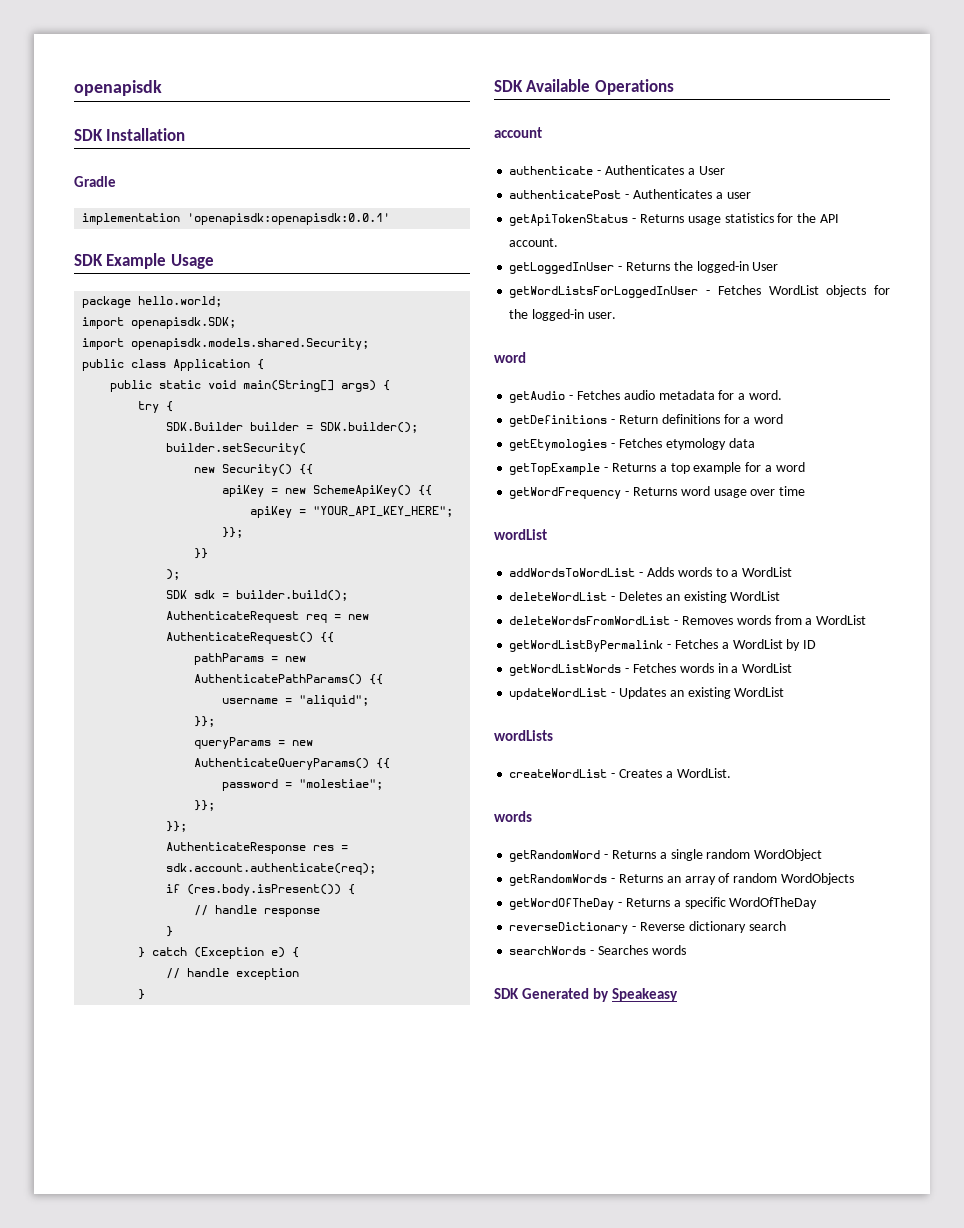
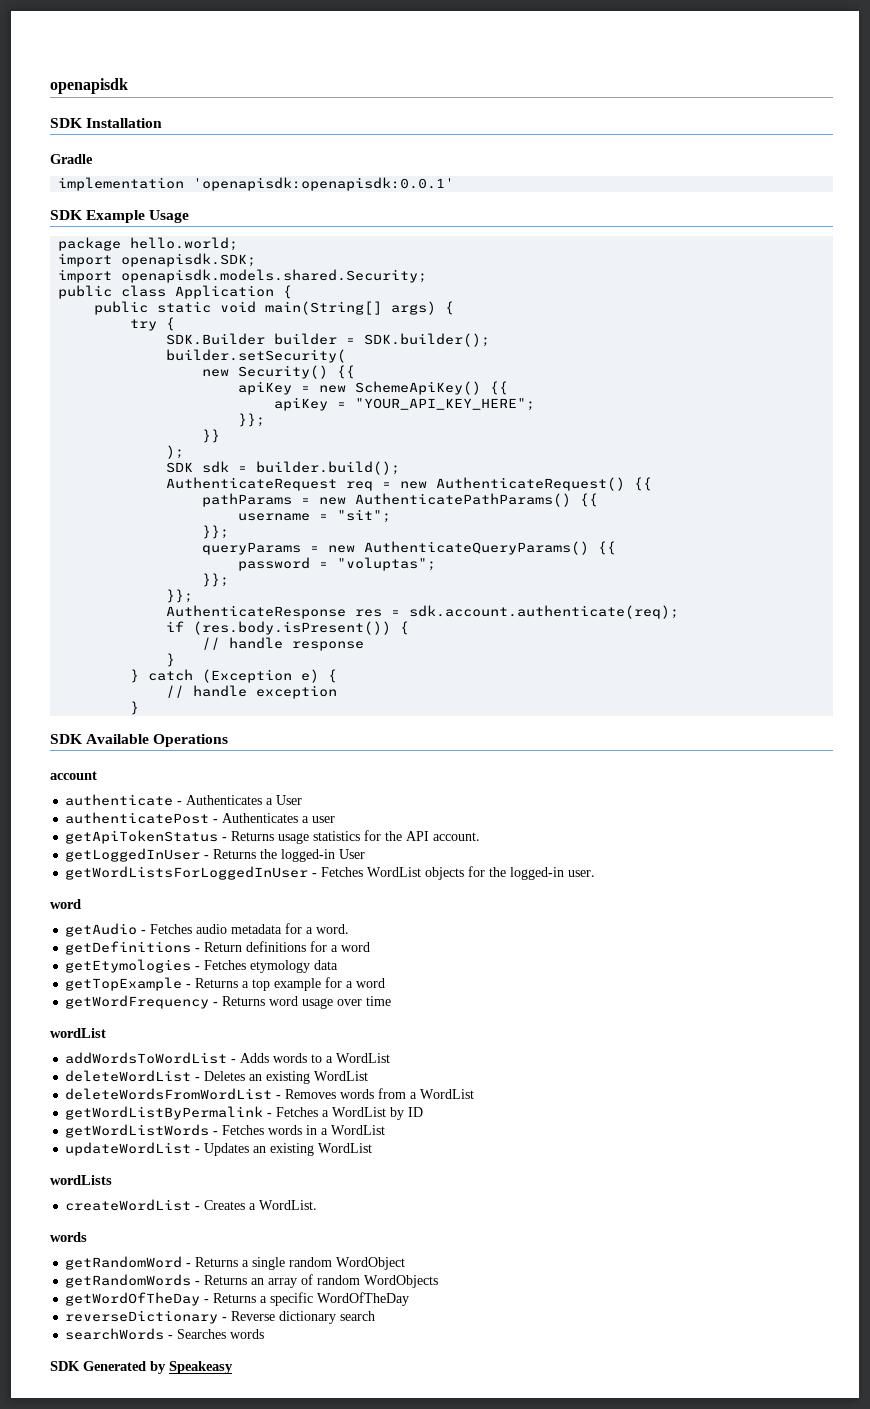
[299,695,370,707] "aliquid"; -> [337,509,392,523] "sit";
[299,779,384,790] "molestiae"; -> [337,557,437,571] "voluptas";

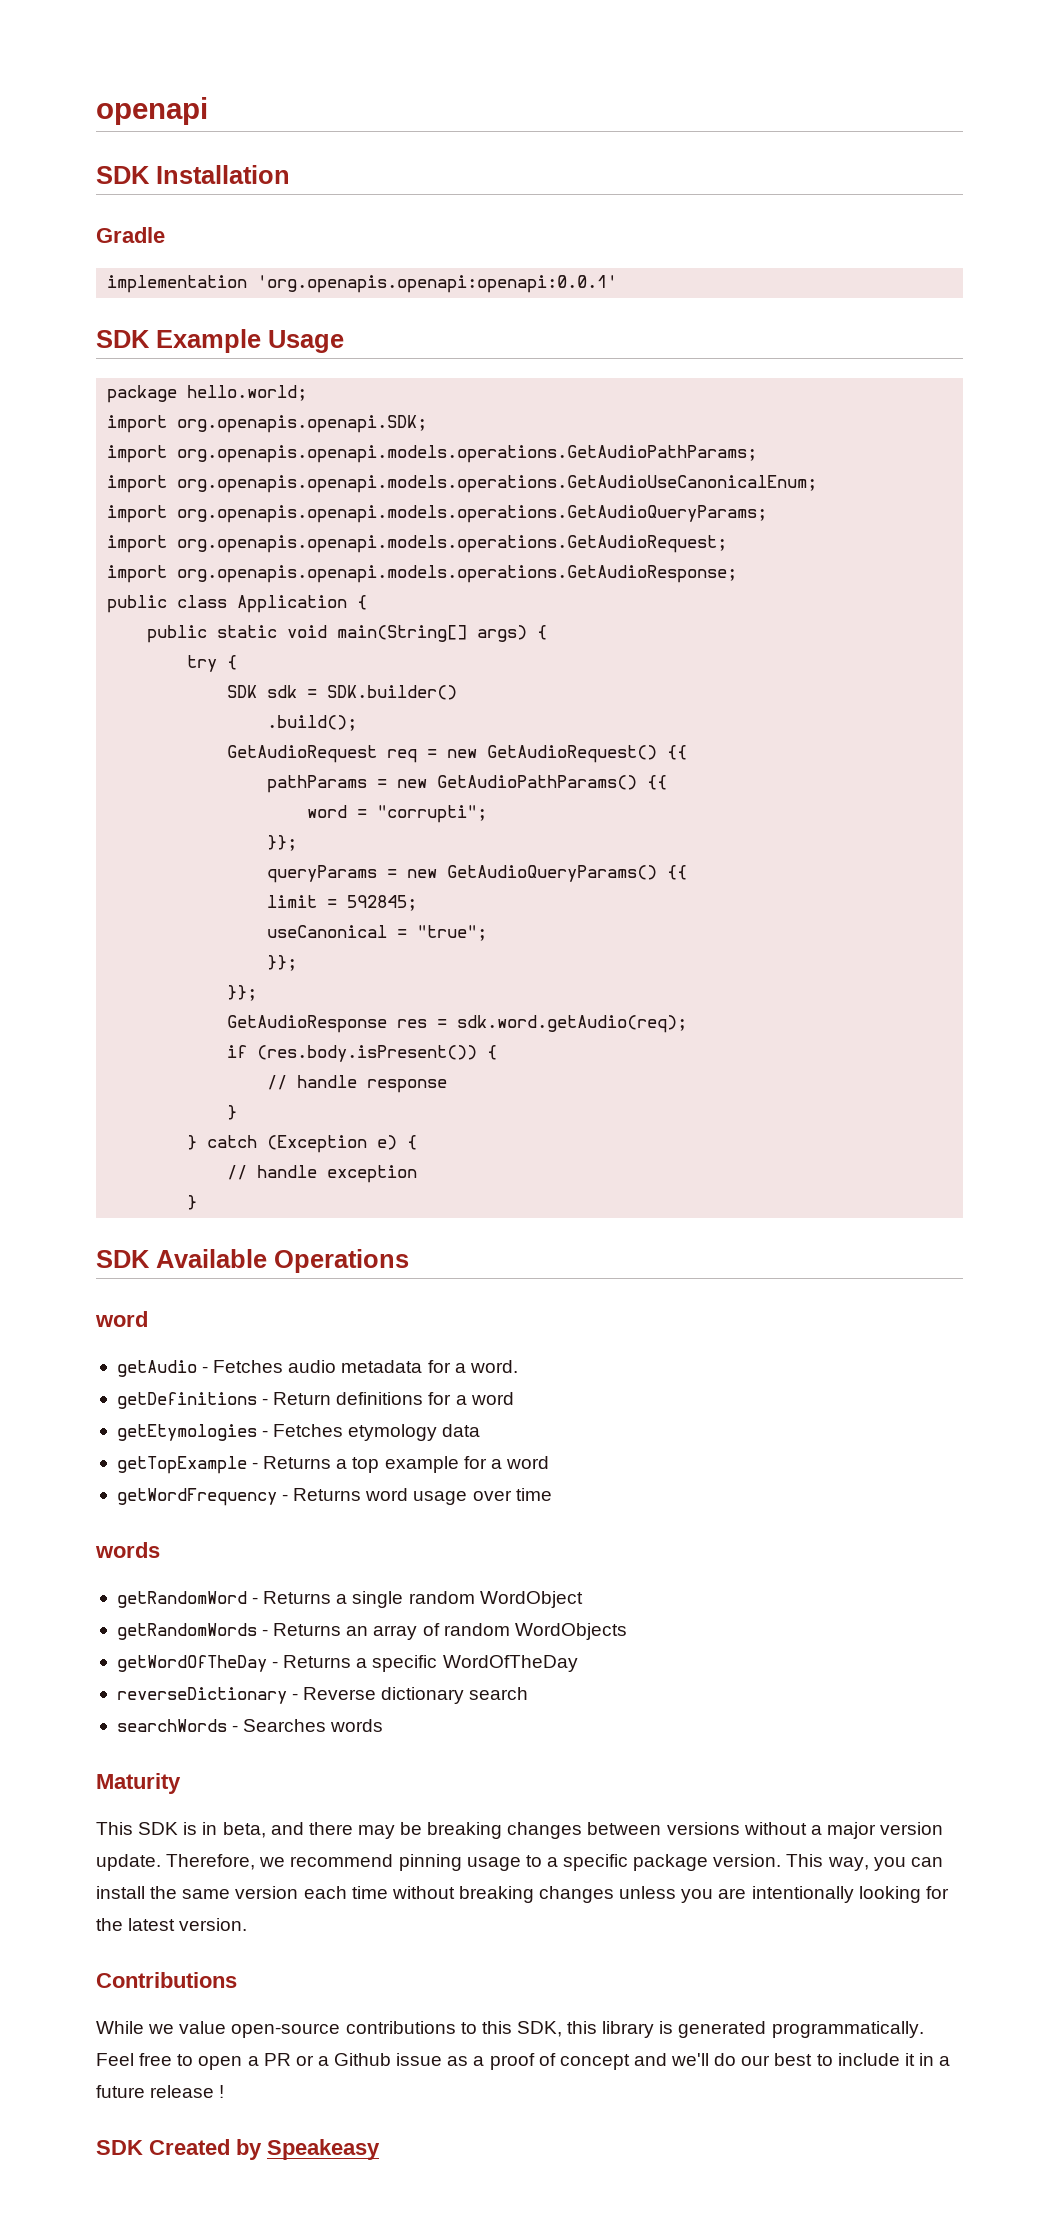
[50,78,128,94] openapisdk -> [96,97,208,125] openapi
[193,177,455,191] 'openapisdk:openapisdk:0.0.1' -> [257,275,618,293] 'org.openapis.openapi:openapi:0.0.1'
[121,253,257,267] [58,269,428,283] openapisdk.SDK; // import openapisdk.models.shared.Security; -> [177,415,428,433] [107,445,758,463] [107,475,818,493] [107,505,768,523] [107,535,728,553] [107,565,738,583] org.openapis.openapi.SDK; // import org.openapis.openapi.models.operations.GetAudioPathParams; // import org.openapis.openapi.models.operations.GetAudioUseCanonicalEnum; // import org.openapis.openapi.models.operations.GetAudioQueryParams; // import org.openapis.openapi.models.operations.GetAudioRequest; // import org.openapis.openapi.models.operations.GetAudioResponse;
[166,333,491,347] [166,349,347,363] [202,365,356,379] [238,381,509,395] [274,397,536,411] [238,413,266,427] [202,429,221,443] [166,445,185,459] // SDK.Builder builder = SDK.builder(); // builder.setSecurity( // new Security() {{ // apiKey = new SchemeApiKey() {{ // apiKey = "YOUR_API_KEY_HERE"; // }}; // }} // ); -> (238, 662) none
[256,461,401,475] [166,477,338,491] builder.build(); // AuthenticateRequest -> [327,685,458,700] [267,715,358,731] [227,745,378,763] SDK.builder() // .build(); // GetAudioRequest
[436,477,626,491] AuthenticateRequest() -> [487,745,658,763] GetAudioRequest()
[355,493,599,507] [238,509,392,523] AuthenticatePathParams() {{ // username = "sit"; -> [437,775,668,790] [307,805,488,823] GetAudioPathParams() {{ // word = "corrupti";
[364,541,617,555] [238,557,437,571] AuthenticateQueryParams() {{ // password = "voluptas"; -> [447,865,688,882] [267,895,418,911] [267,925,488,941] GetAudioQueryParams() {{ // limit = 592845; // useCanonical = "true";
[166,605,347,619] AuthenticateResponse -> [227,1015,388,1033] GetAudioResponse
[409,605,680,619] sdk.account.authenticate(req); -> [457,1015,688,1033] sdk.word.getAudio(req);
[50,771,97,780] [65,794,303,806] [65,812,336,824] [65,830,481,844] [65,848,366,862] [65,866,596,880] // account // authenticate - Authenticates a User // authenticatePost - Authenticates a user // getApiTokenStatus - Returns usage statistics for the API account. // getLoggedInUser - Returns the logged-in User // getWordListsForLoggedInUser - Fetches WordList objects for the logged-in user. -> (409, 1261) none
[50,1028,106,1038] [65,1052,391,1064] [65,1070,369,1084] [65,1088,475,1100] [65,1106,424,1120] [65,1124,386,1138] [65,1142,373,1156] [50,1175,112,1185] [65,1199,318,1211] // wordList // addWordsToWordList - Adds words to a WordList // deleteWordList - Deletes an existing WordList // deleteWordsFromWordList - Removes words from a WordList // getWordListByPermalink - Fetches a WordList by ID // getWordListWords - Fetches words in a WordList // updateWordList - Updates an existing WordList // wordLists // createWordList - Creates a WordList. -> (552, 1494) none
[50,1361,146,1371] SDK Generated -> [96,1773,181,1794] [96,1822,944,1839] [96,1854,943,1871] [96,1886,949,1903] [96,1918,248,1931] [96,1972,237,1988] [96,2021,924,2038] [96,2053,951,2070] [96,2085,225,2098] [96,2139,230,2155] Maturity // This SDK is in beta, and there may be breaking changes between versions without a major version update. Therefore, we recommend pinning usage to a specific package version. This way, you can install the same version each time without breaking changes unless you are intentionally looking for the latest version. // Contributions // While we value open-source contributions to this SDK, this library is generated programmatically. Feel free to open a PR or a Github issue as a proof of concept and we'll do our best to include it in a future release ! // SDK Created

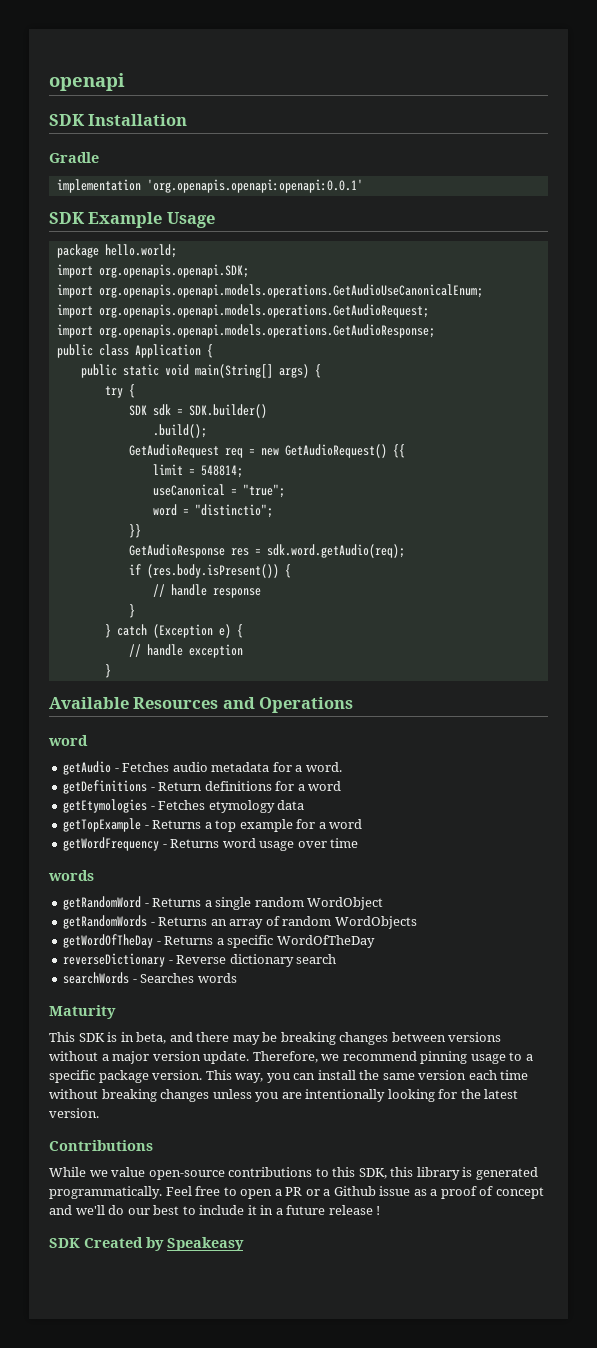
[107,445,758,463] // import org.openapis.openapi.models.operations.GetAudioPathParams; -> (249, 271) none
[107,505,768,523] // import org.openapis.openapi.models.operations.GetAudioQueryParams; -> (483, 291) none
[267,775,668,793] [307,805,488,823] [267,835,298,851] [267,865,688,883] // pathParams = new GetAudioPathParams() {{ // word = "corrupti"; // }}; // queryParams = new GetAudioQueryParams() {{ -> (405, 451) none
[347,895,418,911] 592845; -> [200,465,243,478] 548814;
[267,955,298,971] [227,985,258,1001] }}; // }}; -> [152,504,273,518] [128,524,141,538] word = "distinctio"; // }}
[96,1249,267,1268] SDK Available -> [49,697,255,709] Available Resources and

